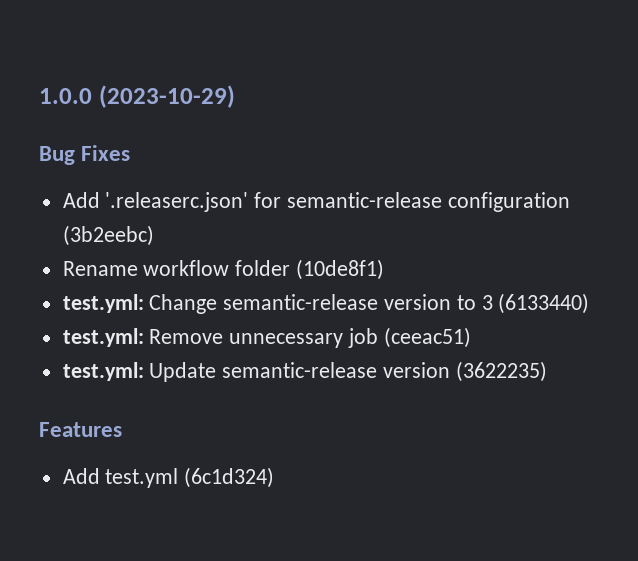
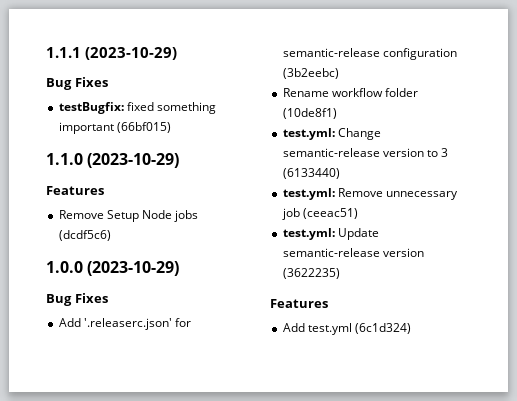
(39, 96) none -> [46,47,177,60] [46,77,108,90] [58,102,216,114] [58,122,171,134] [46,153,180,168] [46,186,104,195] [58,210,198,222] [58,230,111,241] 1.1.1 (2023-10-29) // Bug Fixes // testBugfix: fixed something important (66bf015) // 1.1.0 (2023-10-29) // Features // Remove Setup Node jobs (dcdf5c6) //

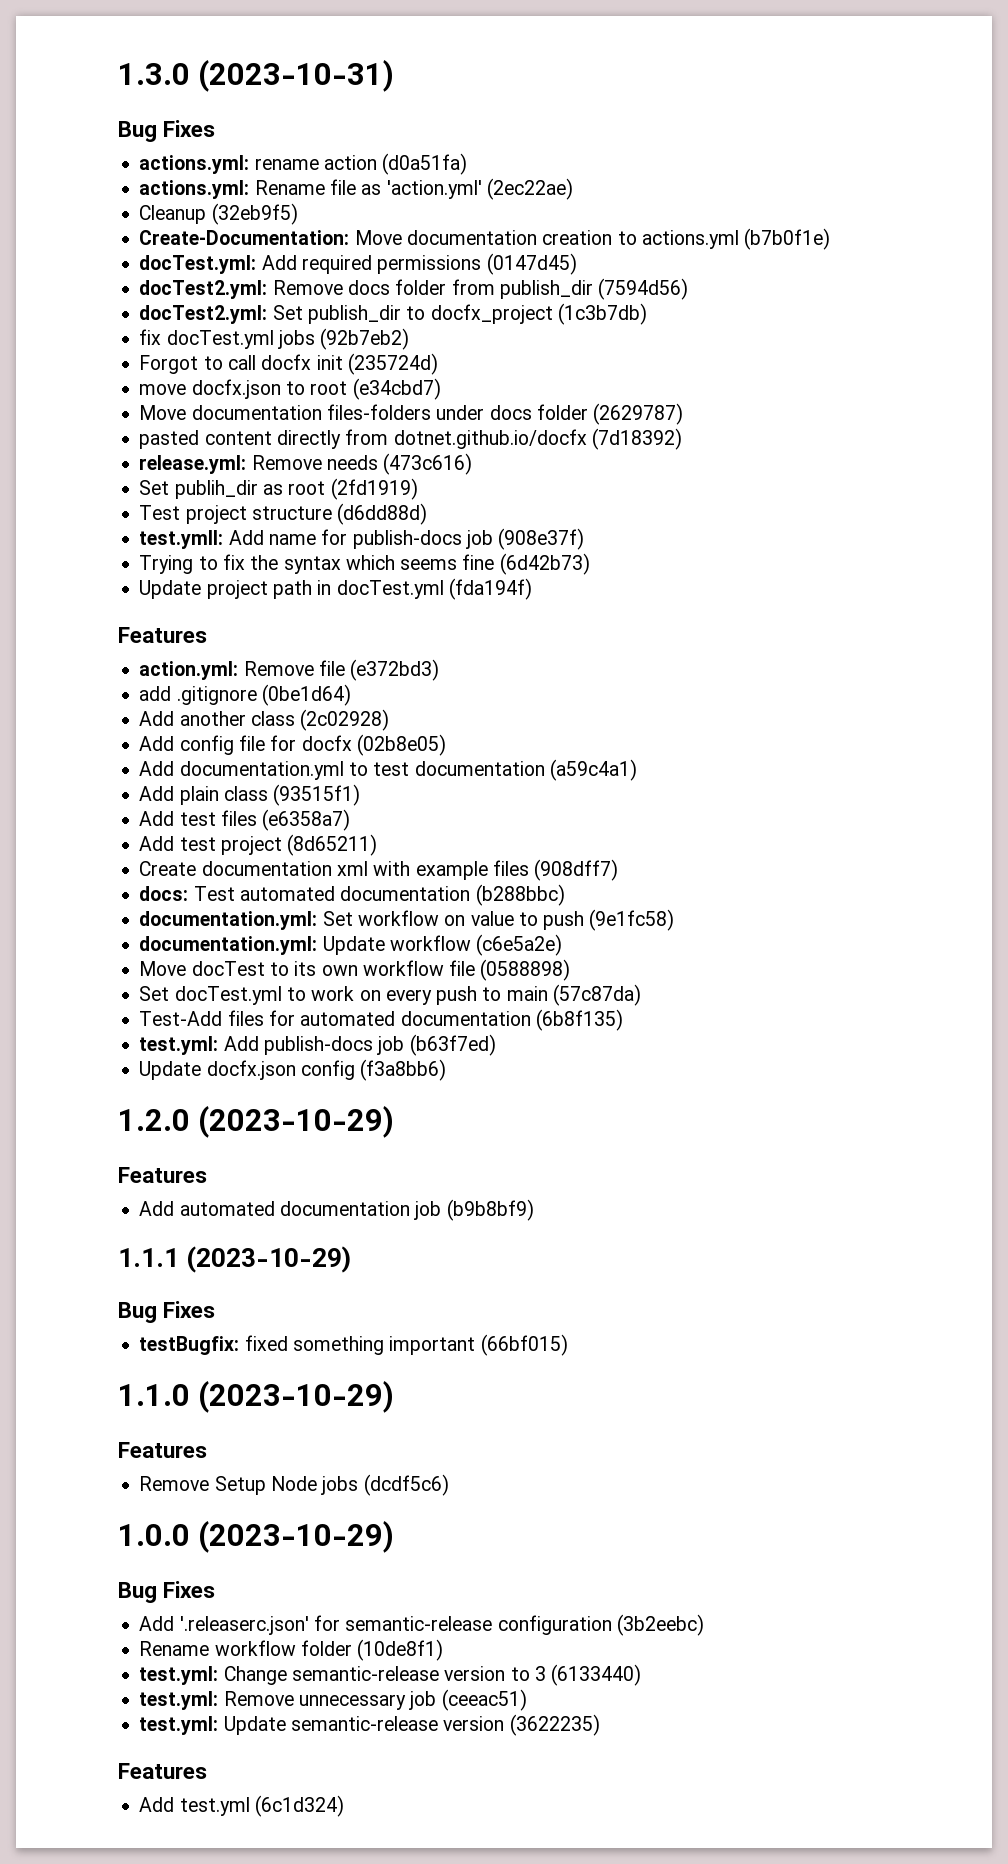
(46, 52) none -> [118,60,395,92] [118,120,216,142] [139,153,468,175] [139,178,573,200] [139,203,298,225] [139,228,831,250] [139,253,577,275] [139,278,689,300] [139,303,647,325] [139,328,410,350] [139,353,438,375] [139,378,441,400] [139,403,684,425] [139,428,682,450] [139,453,473,475] [139,478,418,500] [139,503,428,525] [139,528,585,550] [139,553,590,575] [139,578,532,600] [118,627,207,643] [139,659,440,681] [139,684,351,706] [139,709,390,731] [139,734,446,756] [139,759,637,781] [139,784,361,806] [139,809,351,831] [139,834,378,856] [139,859,619,881] [139,884,565,906] [139,909,675,931] [139,934,563,956] [139,959,571,981] [139,984,641,1006] [139,1009,623,1031] [139,1034,496,1056] [139,1059,447,1081] [118,1106,395,1138] [118,1167,207,1183] [139,1199,534,1221] 1.3.0 (2023-10-31) // Bug Fixes // actions.yml: rename action (d0a51fa) // actions.yml: Rename file as 'action.yml' (2ec22ae) // Cleanup (32eb9f5) // Create-Documentation: Move documentation creation to actions.yml (b7b0f1e) // docTest.yml: Add required permissions (0147d45) // docTest2.yml: Remove docs folder from publish_dir (7594d56) // docTest2.yml: Set publish_dir to docfx_project (1c3b7db) // fix docTest.yml jobs (92b7eb2) // Forgot to call docfx init (235724d) // move docfx.json to root (e34cbd7) // Move documentation files-folders under docs folder (2629787) // pasted content directly from dotnet.github.io/docfx (7d18392) // release.yml: Remove needs (473c616) // Set publih_dir as root (2fd1919) // Test project structure (d6dd88d) // test.ymll: Add name for publish-docs job (908e37f) // Trying to fix the syntax which seems fine (6d42b73) // Update project path in docTest.yml (fda194f) // Features // action.yml: Remove file (e372bd3) // add .gitignore (0be1d64) // Add another class (2c02928) // Add config file for docfx (02b8e05) // Add documentation.yml to test documentation (a59c4a1) // Add plain class (93515f1) // Add test files (e6358a7) // Add test project (8d65211) // Create documentation xml with example files (908dff7) // docs: Test automated documentation (b288bbc) // documentation.yml: Set workflow on value to push (9e1fc58) // documentation.yml: Update workflow (c6e5a2e) // Move docTest to its own workflow file (0588898) // Set docTest.yml to work on every push to main (57c87da) // Test-Add files for automated documentation (6b8f135) // test.yml: Add publish-docs job (b63f7ed) // Update docfx.json config (f3a8bb6) // 1.2.0 (2023-10-29) // Features // Add automated documentation job (b9b8bf9) //

